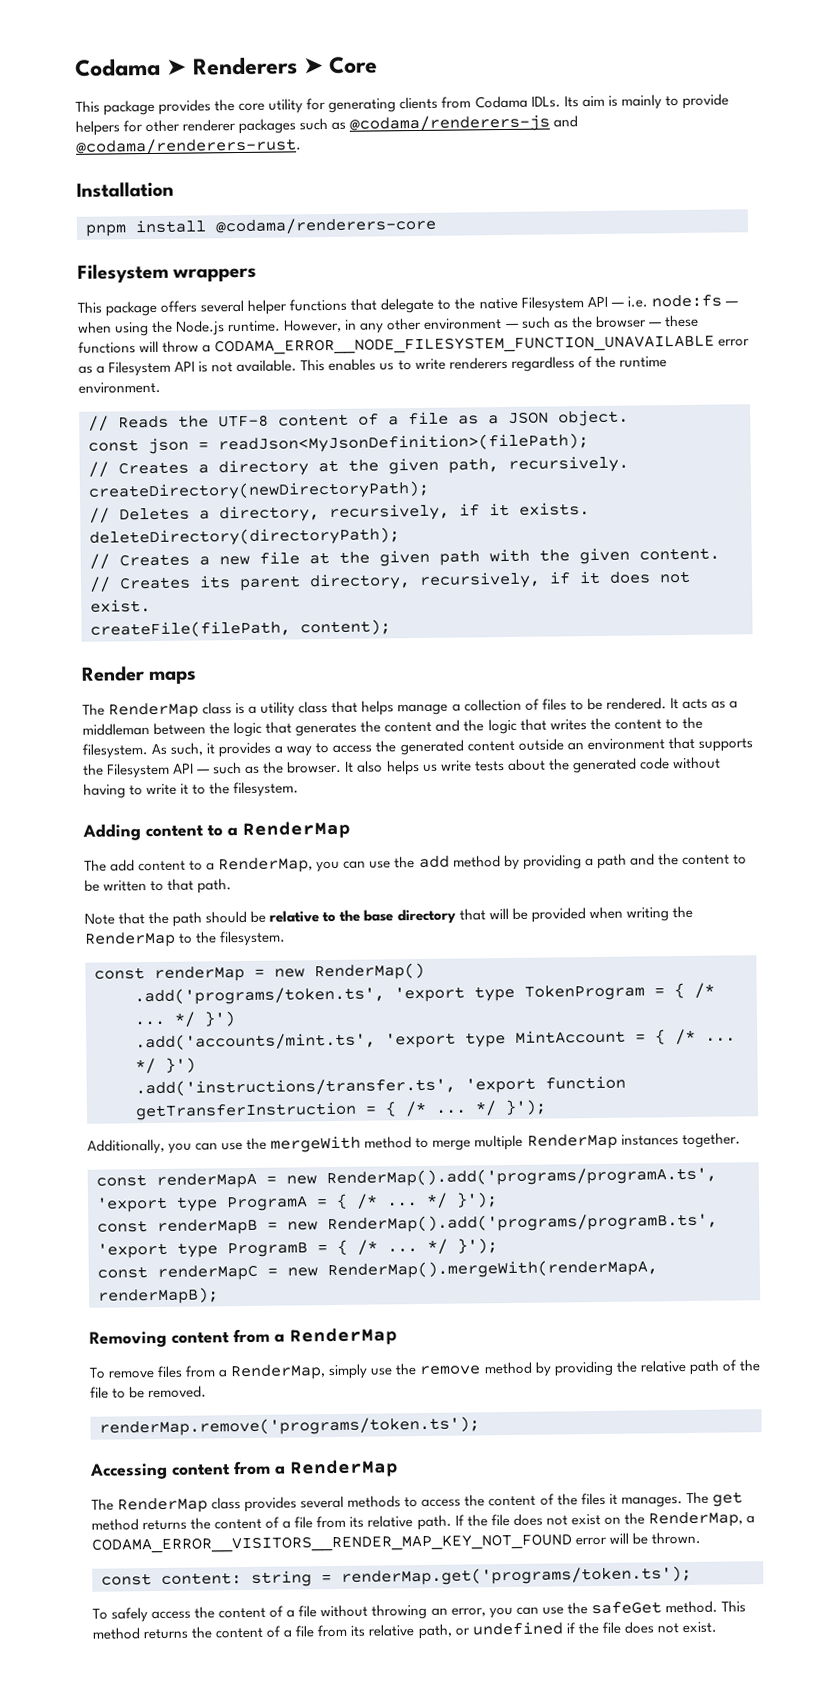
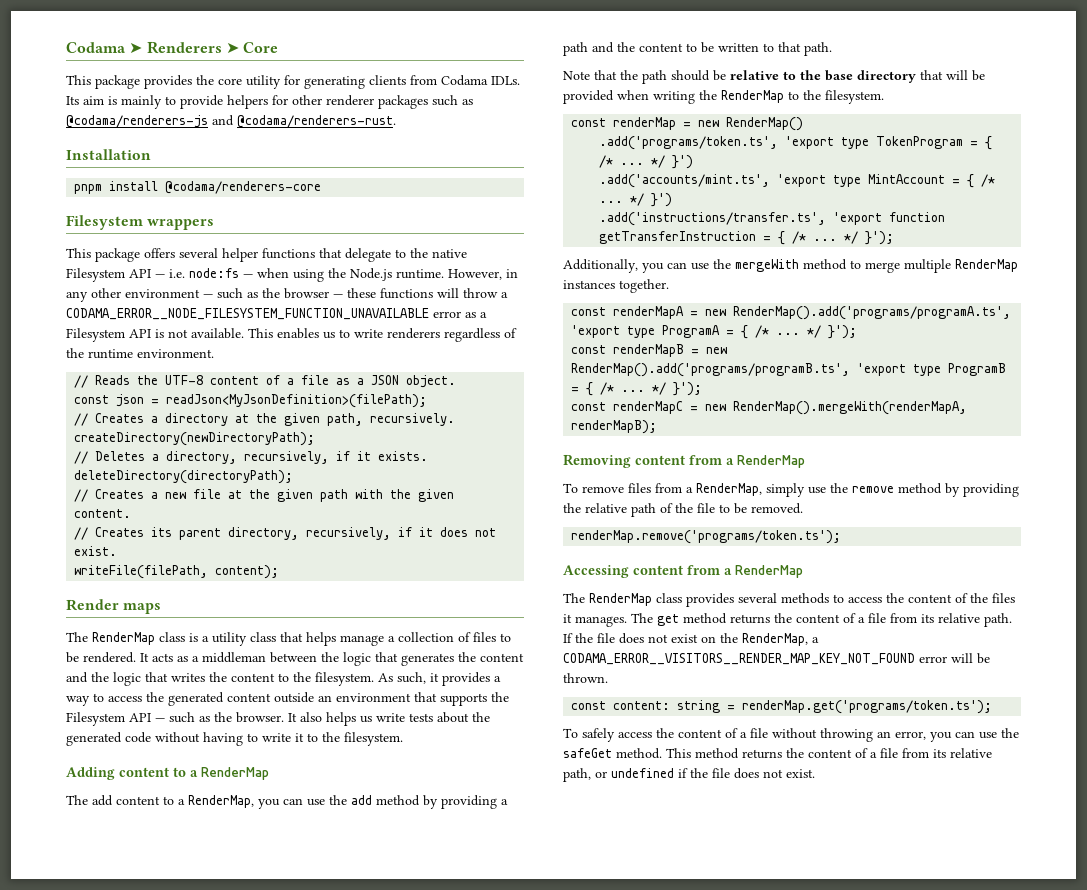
[90,620,291,638] createFile(filePath, -> [74,565,209,579] writeFile(filePath,

